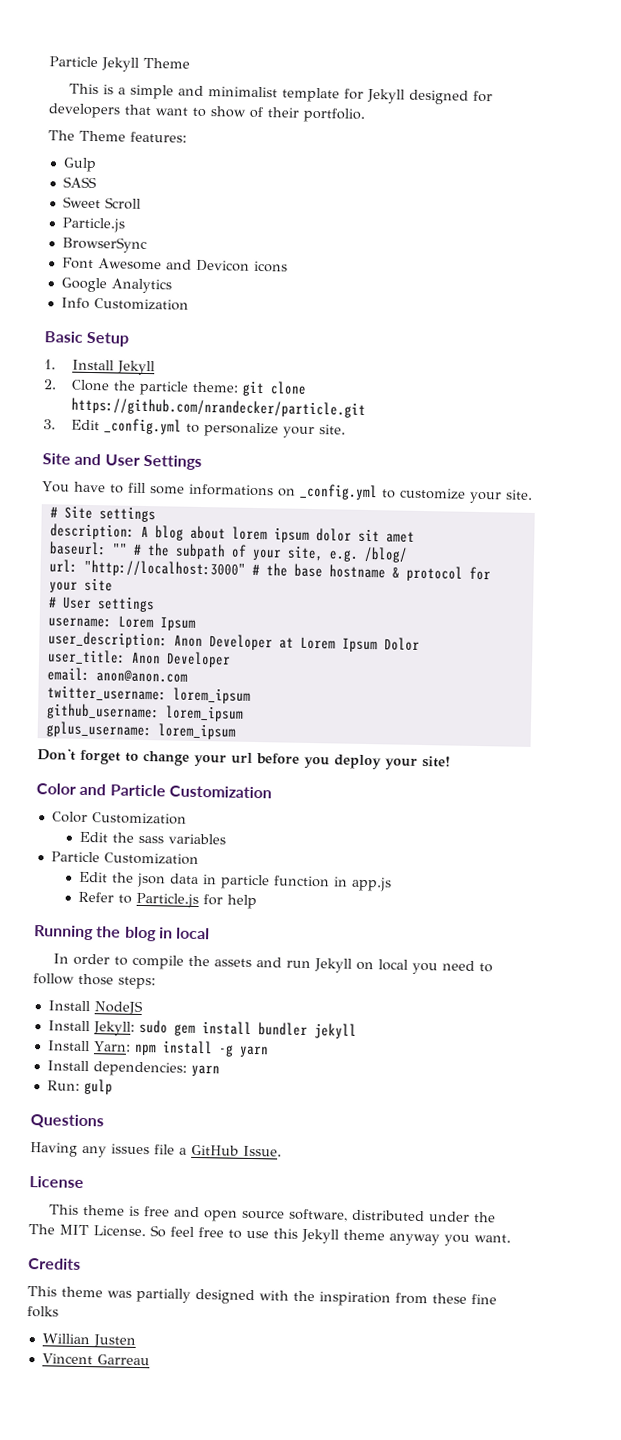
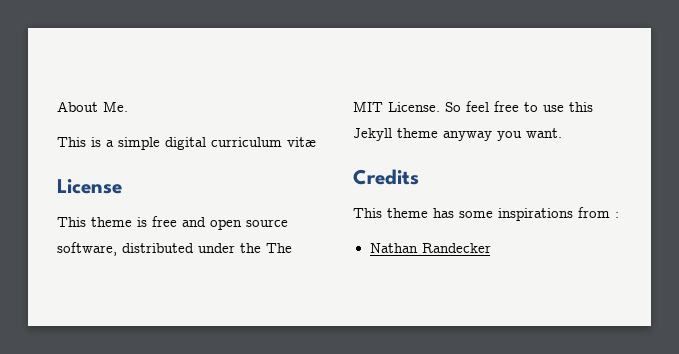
[49,56,190,72] Particle Jekyll Theme -> [57,101,128,112] About Me.
[178,85,494,105] [48,103,365,123] [48,130,187,143] [62,157,97,173] [62,176,97,189] [62,196,141,210] [61,217,125,233] [61,236,147,253] [61,257,288,273] [60,277,172,294] [60,297,189,311] [44,331,130,347] [44,359,156,376] [43,379,308,397] [71,397,367,418] [43,418,347,439] [42,453,202,470] [42,481,533,504] [49,505,156,523] [49,523,415,543] [48,541,408,563] [48,559,491,582] [48,577,113,593] [47,596,155,613] [47,615,196,631] [47,631,420,653] [46,649,231,668] [46,667,188,683] [46,685,251,704] [45,703,244,722] [45,721,236,740] [37,748,451,770] [36,783,272,799] [51,811,187,825] [79,831,227,845] [50,851,199,866] [79,871,393,892] [78,891,258,910] [34,925,211,942] [53,953,494,975] [33,973,156,990] [47,1000,143,1016] [47,1019,357,1039] [47,1040,269,1058] [46,1060,220,1077] [46,1078,113,1095] [30,1114,104,1129] [30,1142,282,1158] and minimalist template for Jekyll designed for developers that want to show of their portfolio. // The Theme features: // Gulp // SASS // Sweet Scroll // Particle.js // BrowserSync // Font Awesome and Devicon icons // Google Analytics // Info Customization // Basic Setup // 1. Install Jekyll // 2. Clone the particle theme: git clone https://github.com/nrandecker/particle.git // 3. Edit _config.yml to personalize your site. // Site and User Settings // You have to fill some informations on _config.yml to customize your site. // # Site settings // description: A blog about lorem ipsum dolor sit amet // baseurl: "" # the subpath of your site, e.g. /blog/ // url: "http://localhost:3000" # the base hostname & protocol for your site // # User settings // username: Lorem Ipsum // user_description: Anon Developer at Lorem Ipsum Dolor // user_title: Anon Developer // email: anon@anon.com // twitter_username: lorem_ipsum // github_username: lorem_ipsum // gplus_username: lorem_ipsum // Don't forget to change your url before you deploy your site! // Color and Particle Customization // Color Customization // Edit the sass variables // Particle Customization // Edit the json data in particle function in app.js // Refer to Particle.js for help // Running the blog in local // In order to compile the assets and run Jekyll on local you need to follow those steps: // Install NodeJS // Install Jekyll: sudo gem install bundler jekyll // Install Yarn: npm install -g yarn // Install dependencies: yarn // Run: gulp // Questions // Having any issues file a GitHub Issue. -> [165,137,316,150] digital curriculum vitæ
[107,1287,497,1307] [27,1306,59,1318] [41,1333,136,1348] [41,1353,150,1366] was partially designed with the inspiration from these fine folks // Willian Justen // Vincent Garreau -> [433,207,619,221] [369,243,491,253] has some inspirations from : // Nathan Randecker

